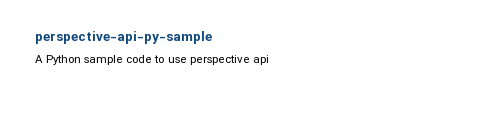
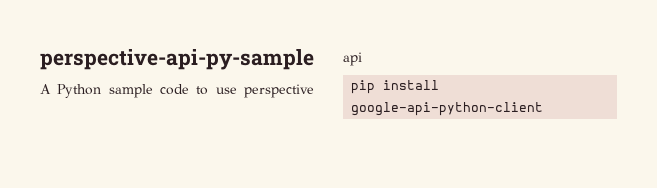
(269, 60) none -> [351,80,440,94] [351,102,544,116] // pip install google-api-python-client

